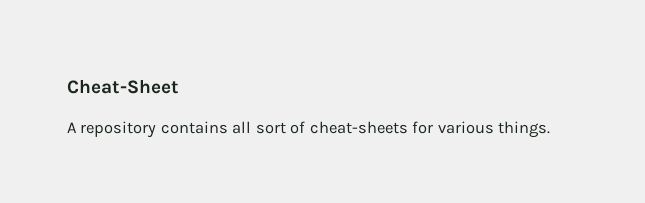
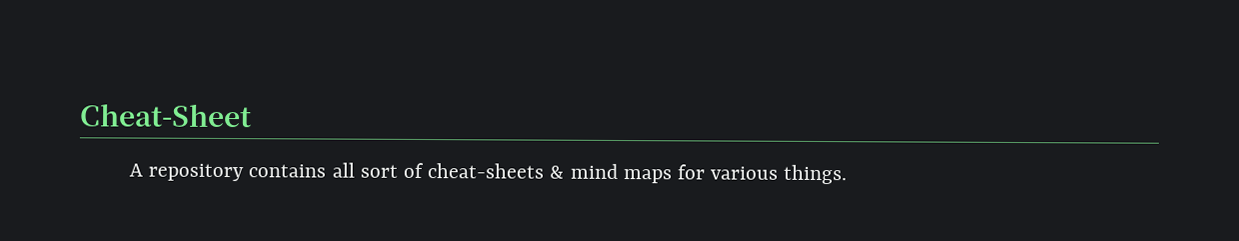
(408, 127) none -> [549,163,672,184] & mind maps

